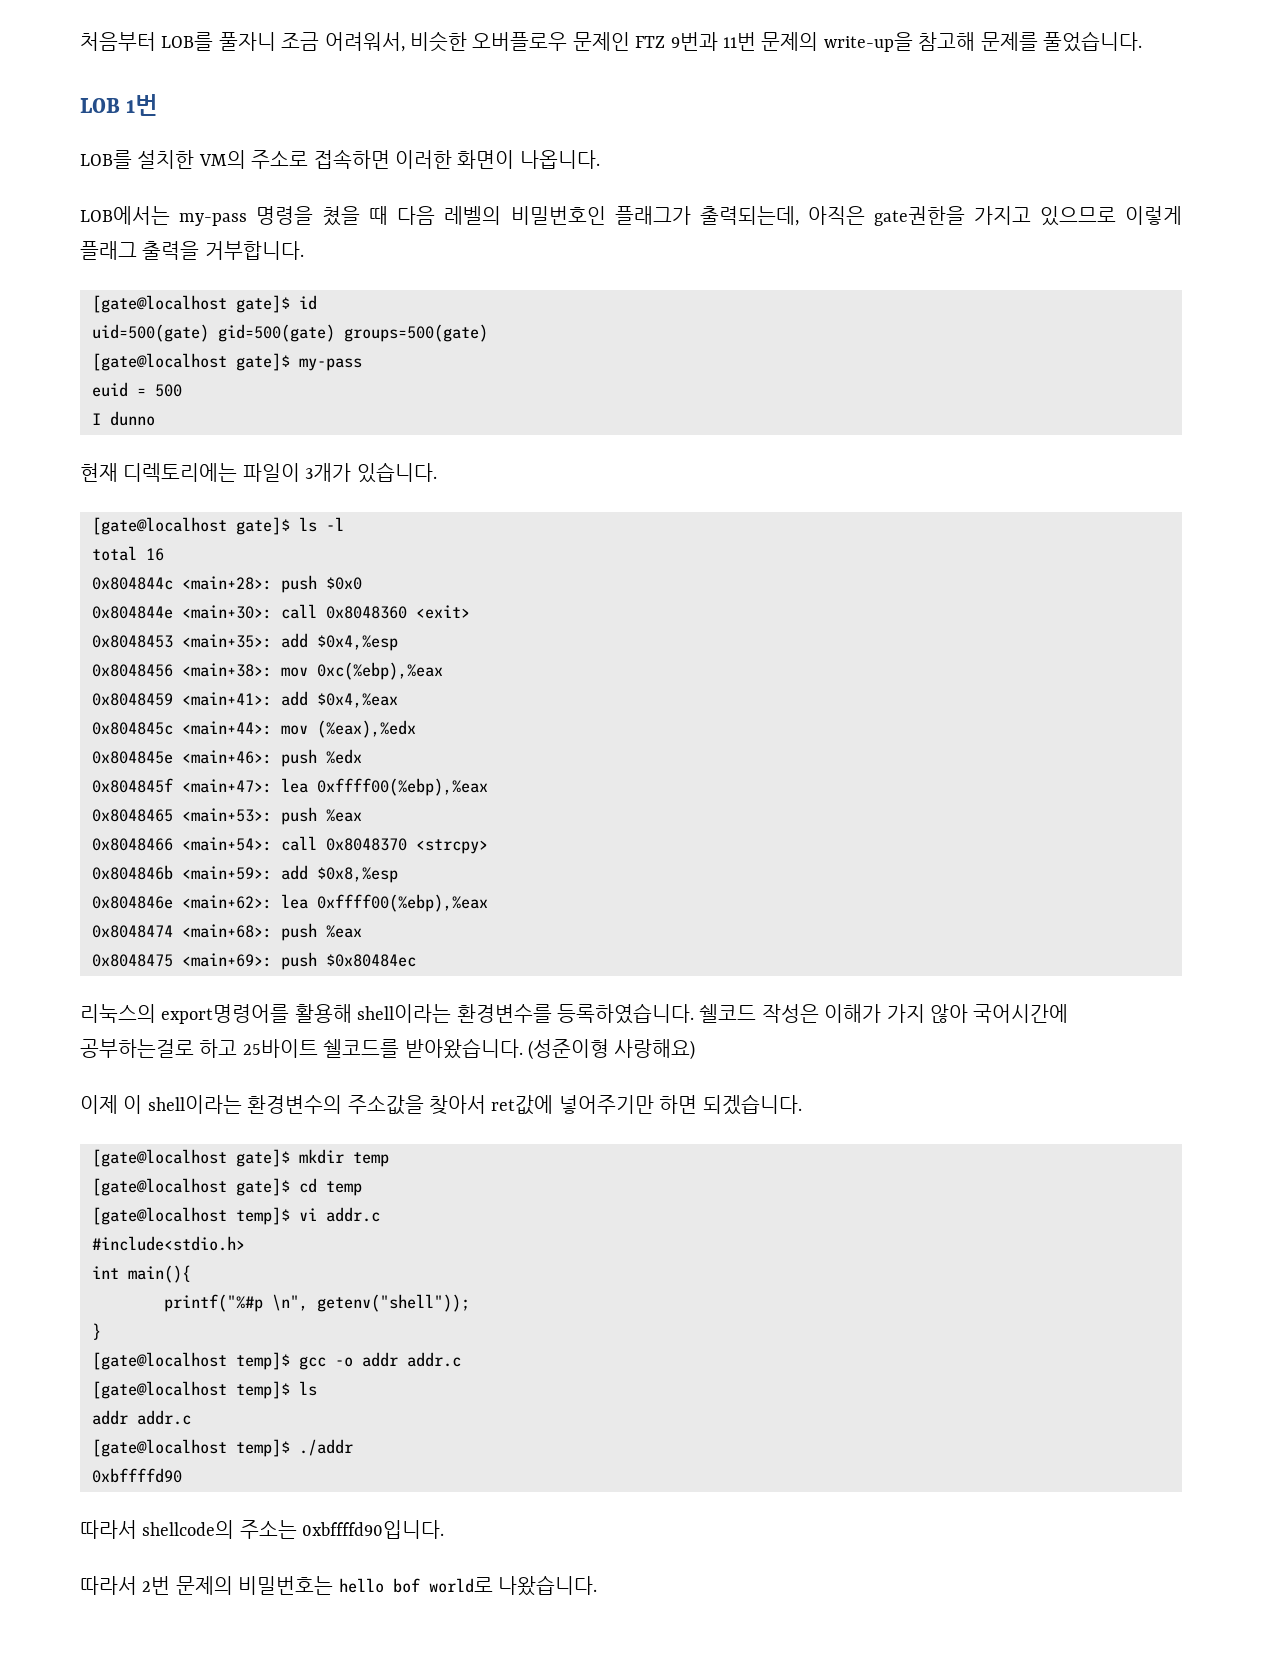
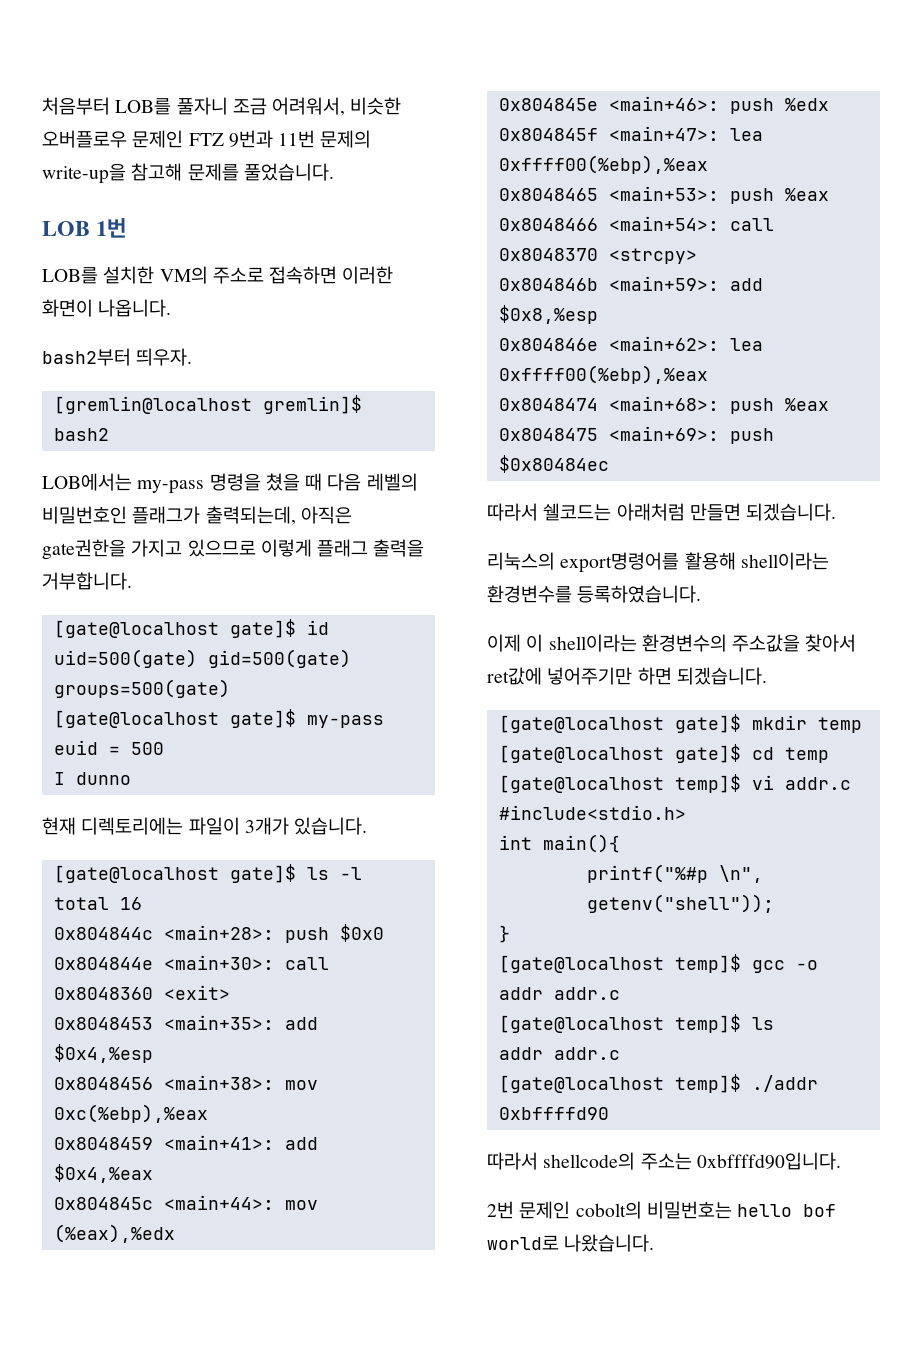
(600, 159) none -> [42,348,193,366] [53,395,362,414] [53,428,109,441] // bash2부터 띄우자. // [gremlin@localhost gremlin]$ bash2
(416, 960) none -> [487,503,837,521] // 따라서 쉘코드는 아래처럼 만들면 되겠습니다.
[699,1004,1069,1023] [80,1038,696,1060] 쉘코드 작성은 이해가 가지 않아 국어시간에 공부하는걸로 하고 25바이트 쉘코드를 받아왔습니다. (성준이형 사랑해요) -> (702, 594) none
[80,1576,233,1595] 따라서 2번 문제의 -> [487,1201,642,1219] 2번 문제인 cobolt의

